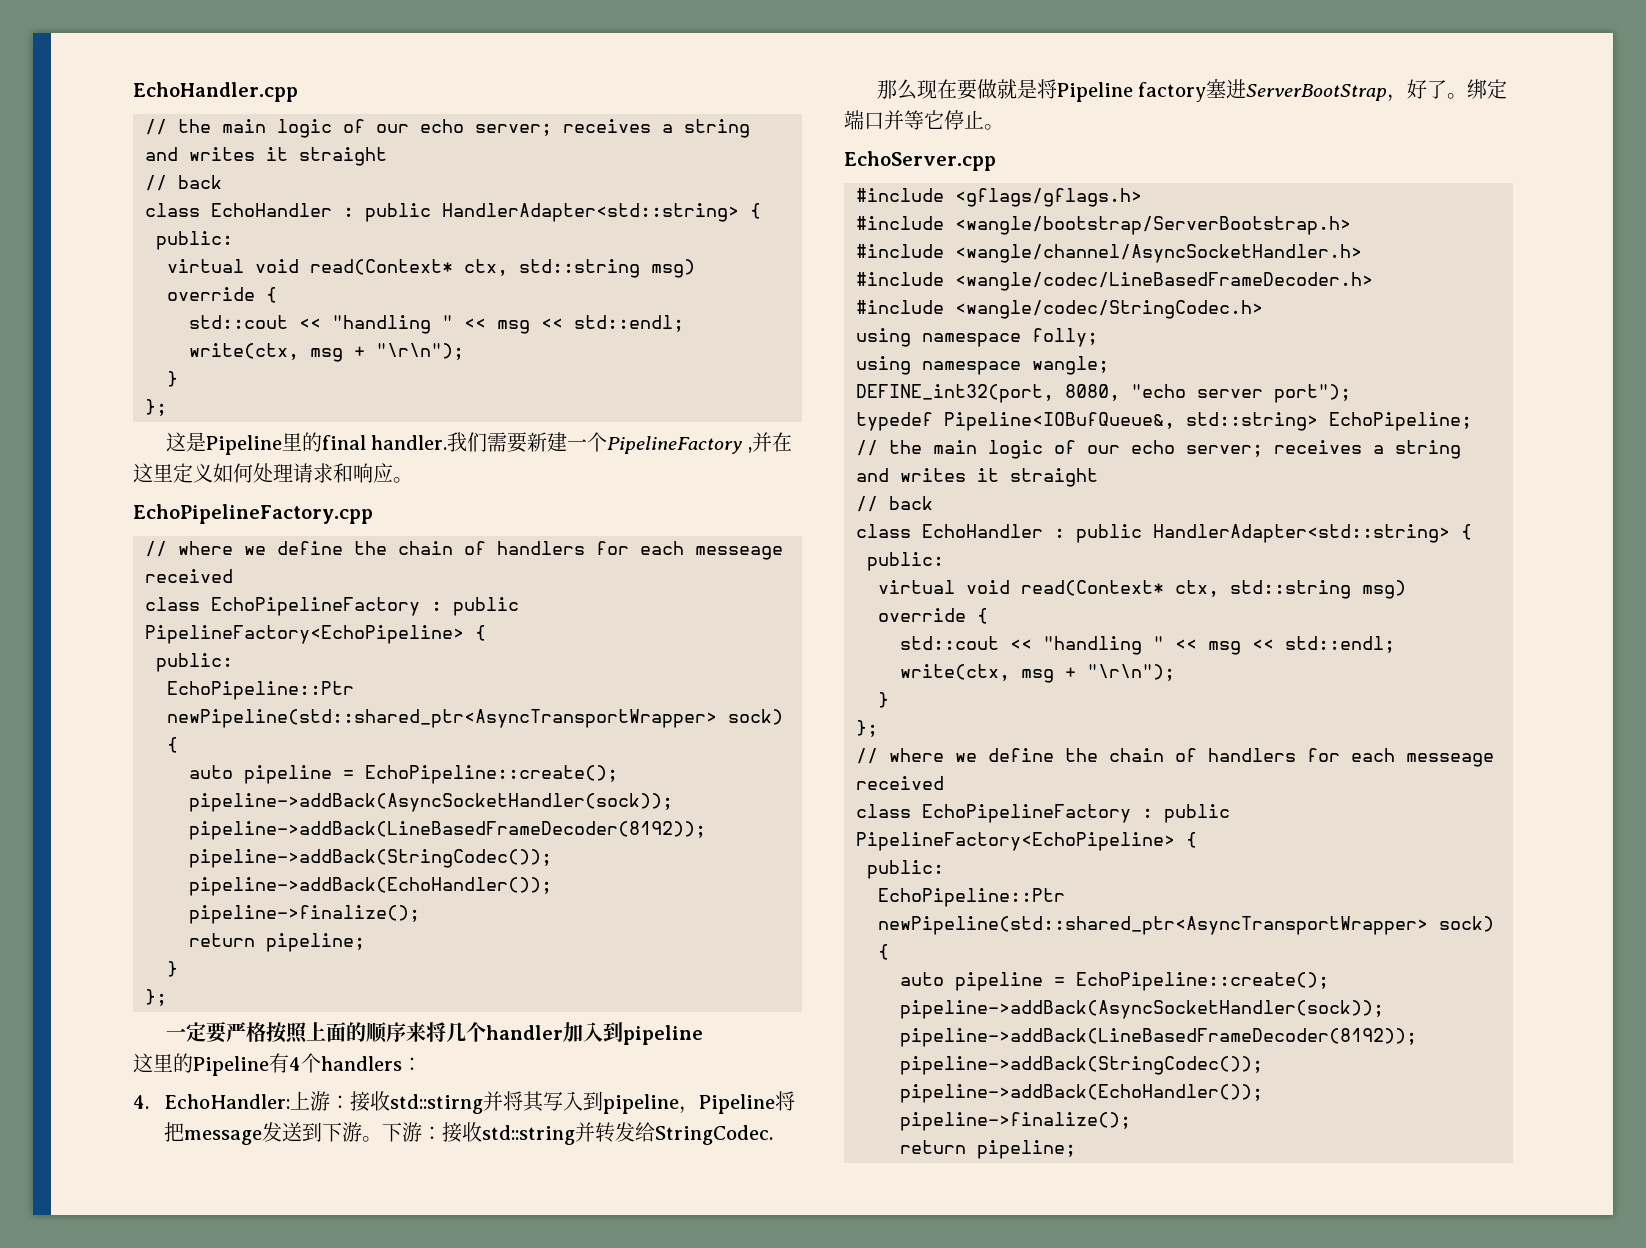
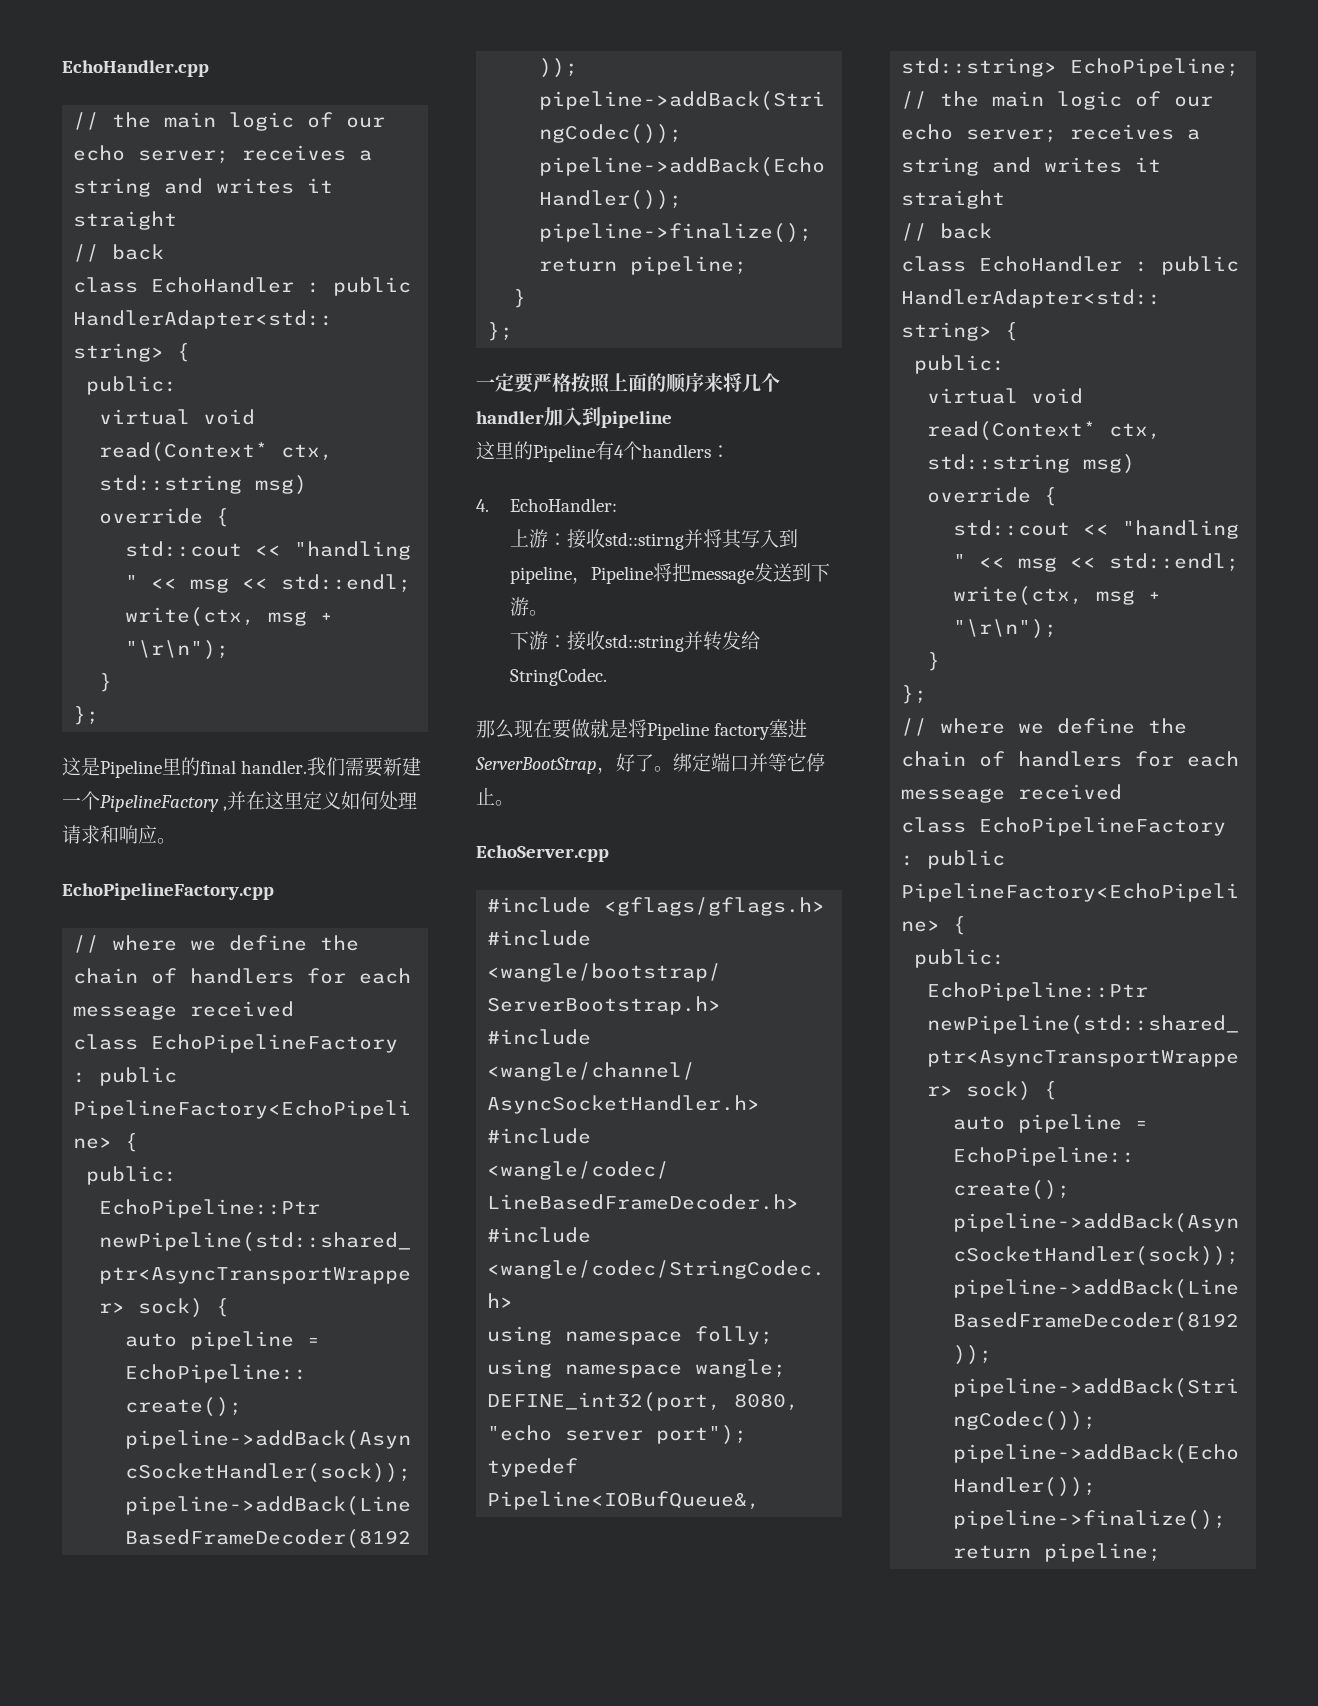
(290, 1101) none -> (617, 505) //
(382, 1139) none -> (548, 613) //

